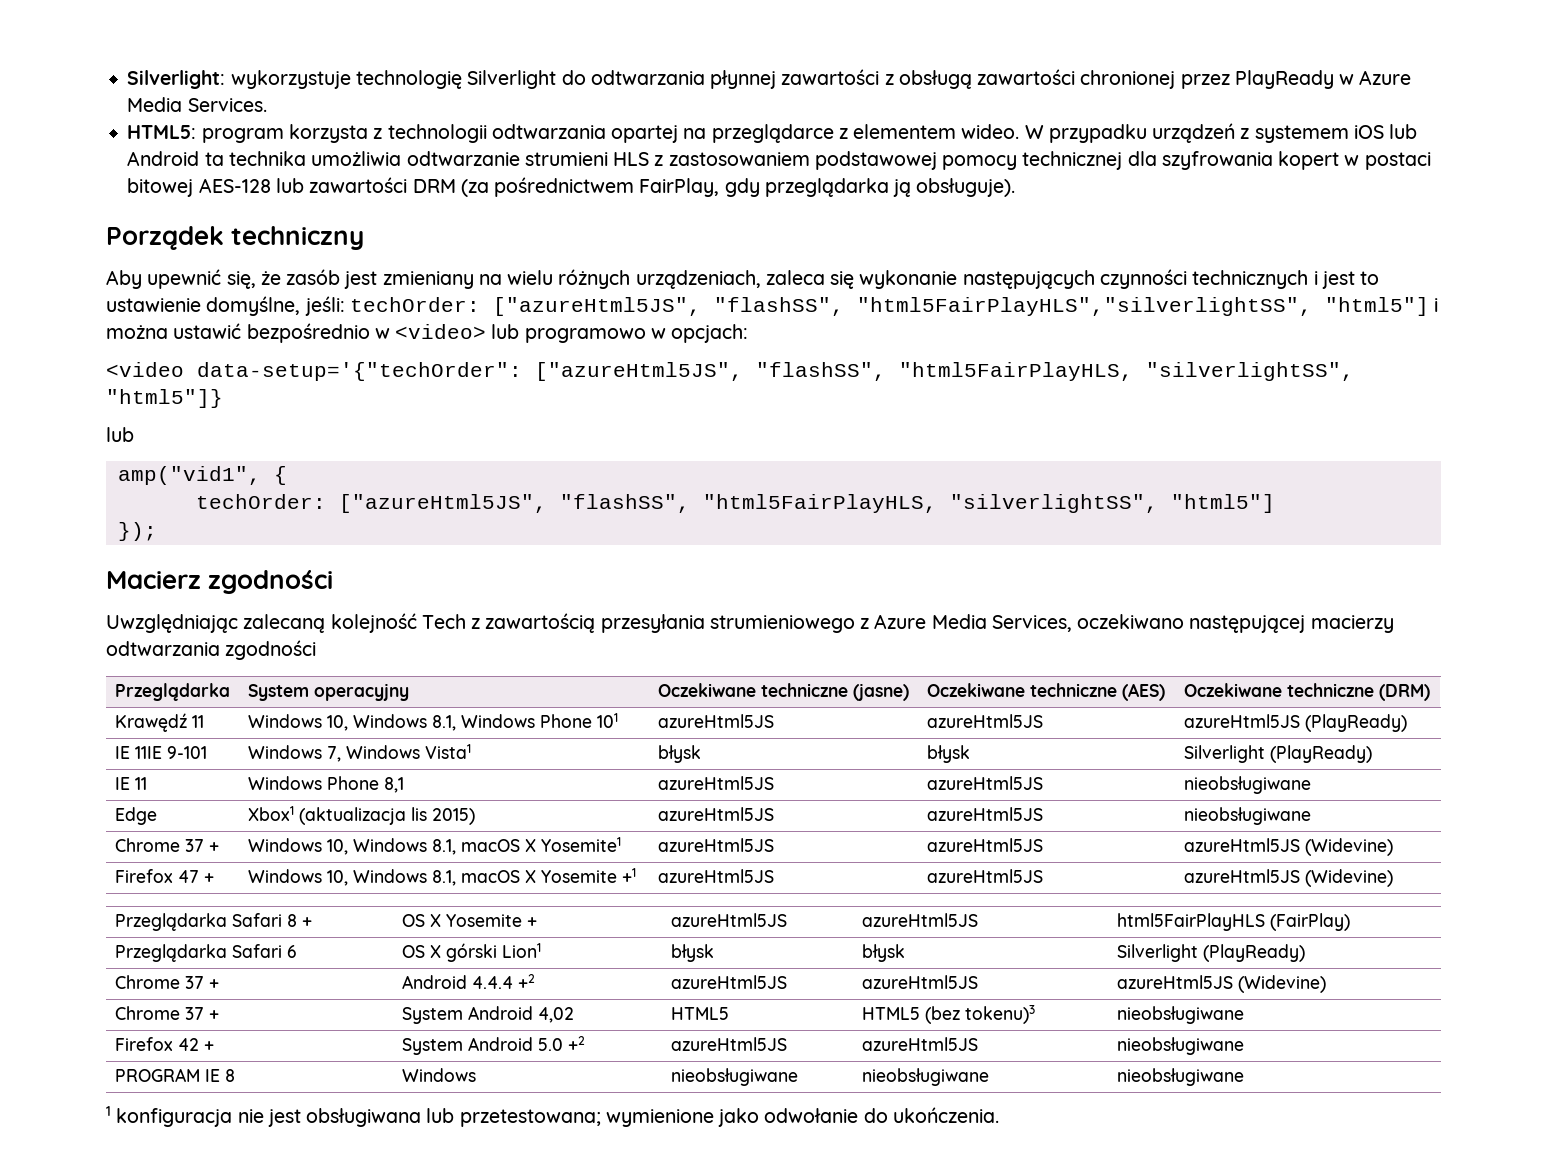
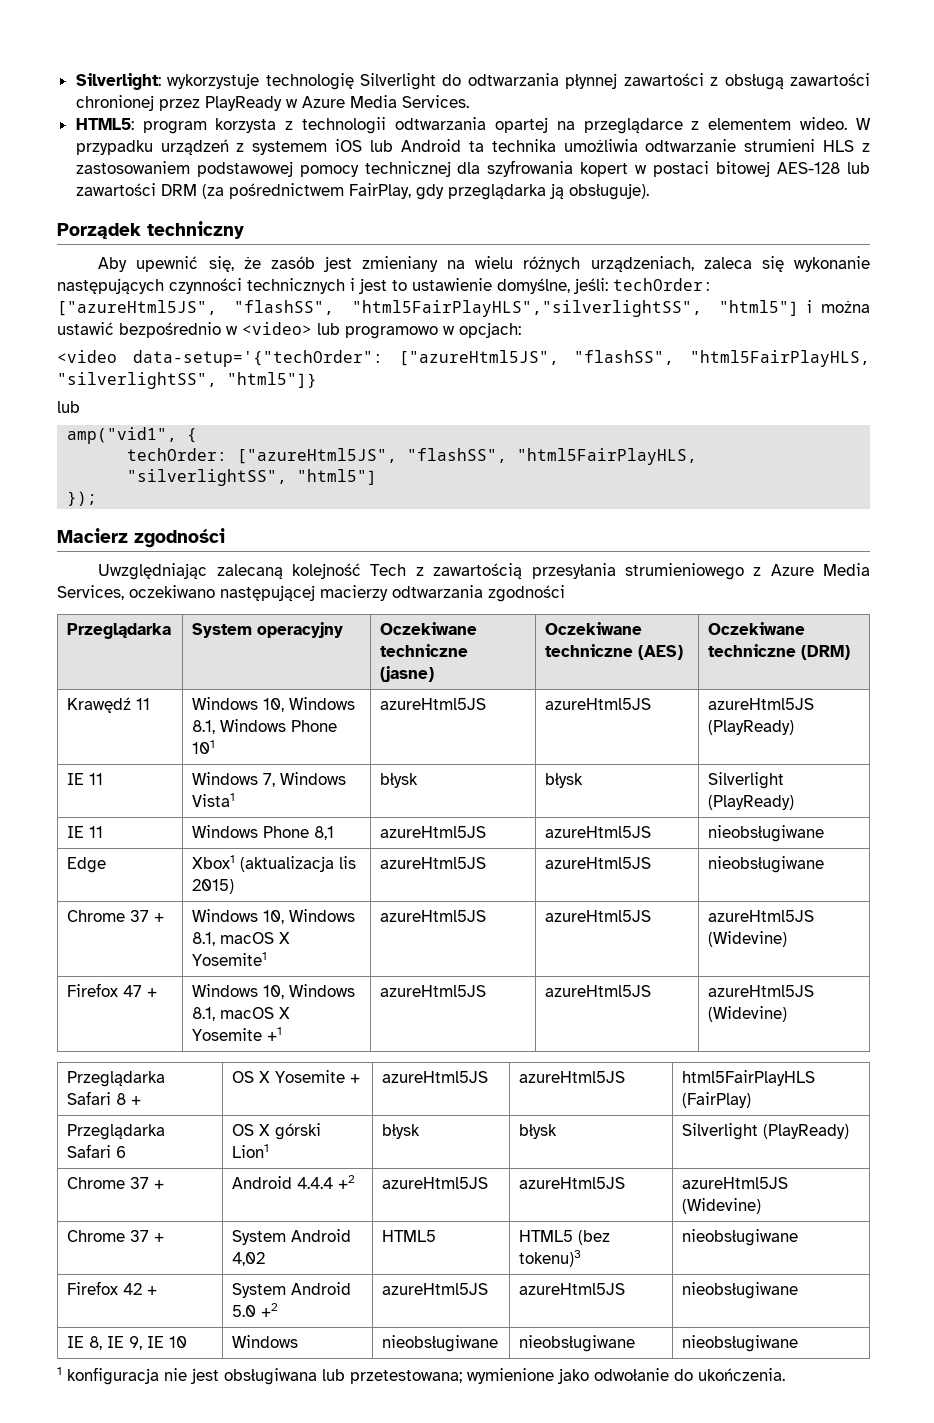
[134,746,207,759] 11IE 9-101 -> [89,773,104,785] 11
[114,1068,235,1082] PROGRAM IE 8 -> [67,1336,188,1350] IE 8, IE 9, IE 10

